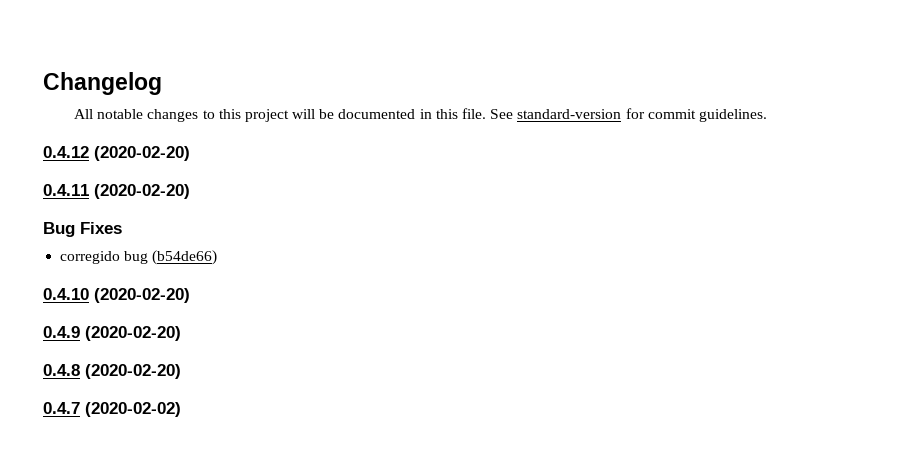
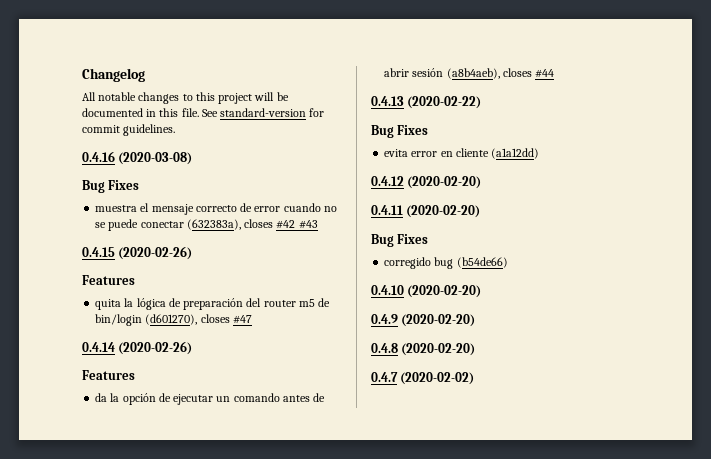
(767, 115) none -> [82,151,193,165] [82,180,140,193] [95,203,337,215] [95,219,318,231] [82,246,193,260] [82,275,135,285] [95,298,331,310] [95,314,252,326] [82,341,193,355] [82,370,135,380] [95,393,326,405] [384,68,555,79] [371,96,482,109] [371,125,429,138] [384,148,540,159] // 0.4.16 (2020-03-08) // Bug Fixes // muestra el mensaje correcto de error cuando no se puede conectar (632383a), closes #42 #43 // 0.4.15 (2020-02-26) // Features // quita la lógica de preparación del router m5 de bin/login (d601270), closes #47 // 0.4.14 (2020-02-26) // Features // da la opción de ejecutar un comando antes de abrir sesión (a8b4aeb), closes #44 // 0.4.13 (2020-02-22) // Bug Fixes // evita error en cliente (a1a12dd)

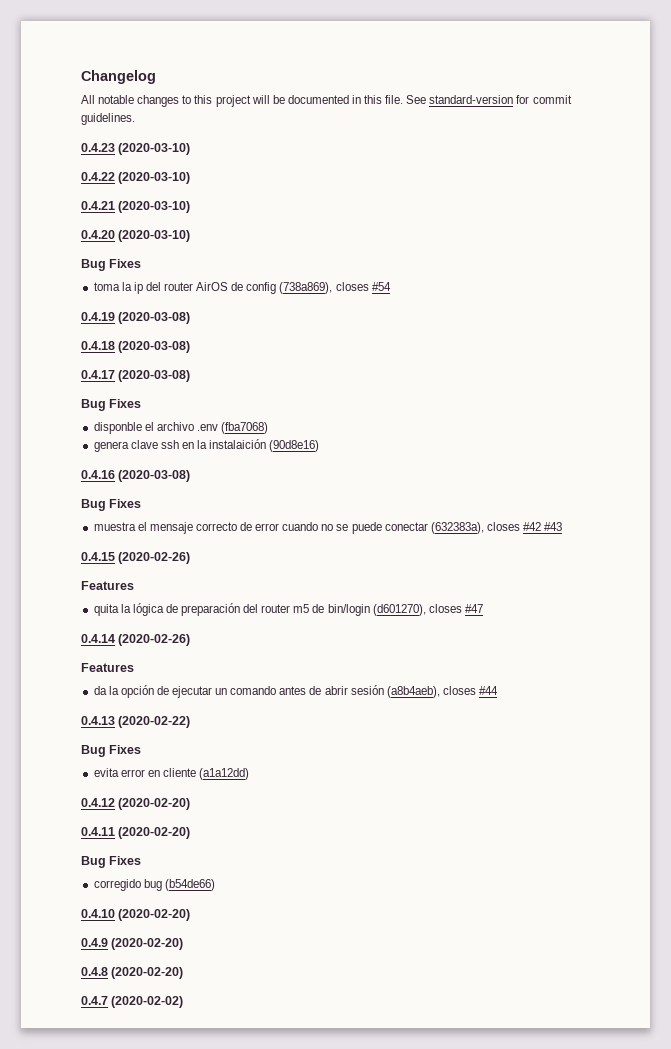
(176, 130) none -> [81,143,191,155] [81,172,191,184] [81,201,191,213] [81,230,191,242] [81,259,142,271] [93,282,391,294] [81,312,191,324] [81,341,191,353] [81,370,191,382] [81,399,142,411] [93,422,269,434] [93,439,320,452] // 0.4.23 (2020-03-10) // 0.4.22 (2020-03-10) // 0.4.21 (2020-03-10) // 0.4.20 (2020-03-10) // Bug Fixes // toma la ip del router AirOS de config (738a869), closes #54 // 0.4.19 (2020-03-08) // 0.4.18 (2020-03-08) // 0.4.17 (2020-03-08) // Bug Fixes // disponble el archivo .env (fba7068) // genera clave ssh en la instalaición (90d8e16)

